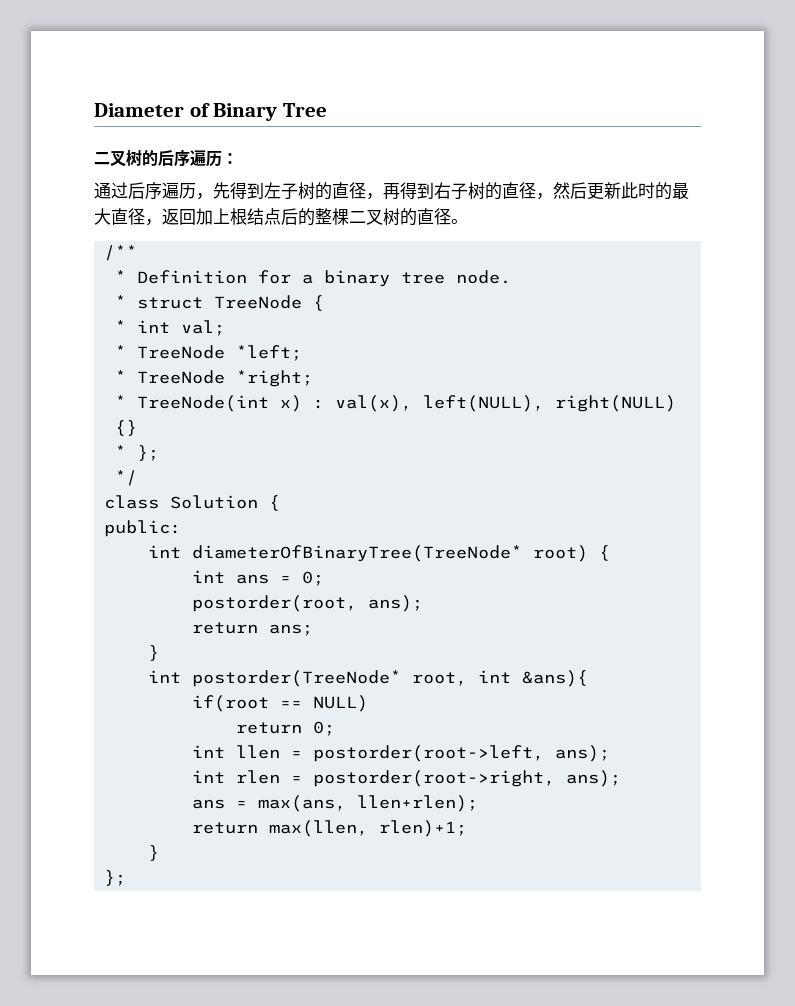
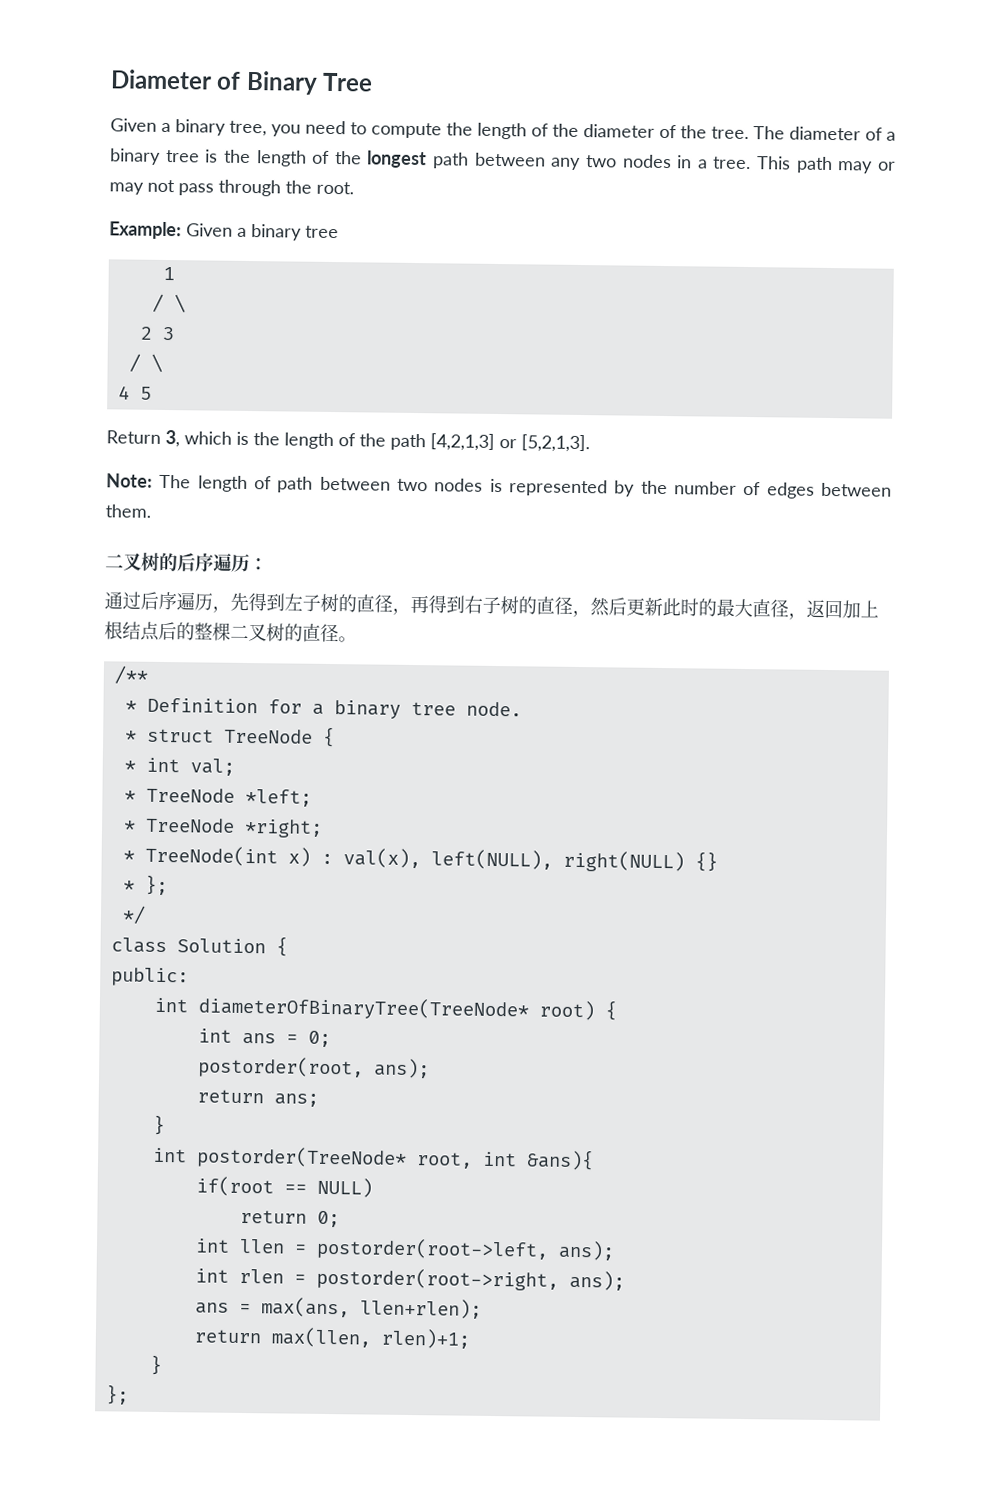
(327, 110) none -> [110,118,896,141] [110,148,897,174] [109,179,354,197] [109,221,339,241] [162,266,175,281] [151,293,186,313] [139,326,175,341] [128,353,163,372] [117,385,152,400] [106,430,590,453] [106,473,893,499] [105,504,151,518] // Given a binary tree, you need to compute the length of the diameter of the tree. The diameter of a binary tree is the length of the longest path between any two nodes in a tree. This path may or may not pass through the root. // Example: Given a binary tree // 1 // / \ // 2 3 // / \ // 4 5 // Return 3, which is the length of the path [4,2,1,3] or [5,2,1,3]. // Note: The length of path between two nodes is represented by the number of edges between them.

